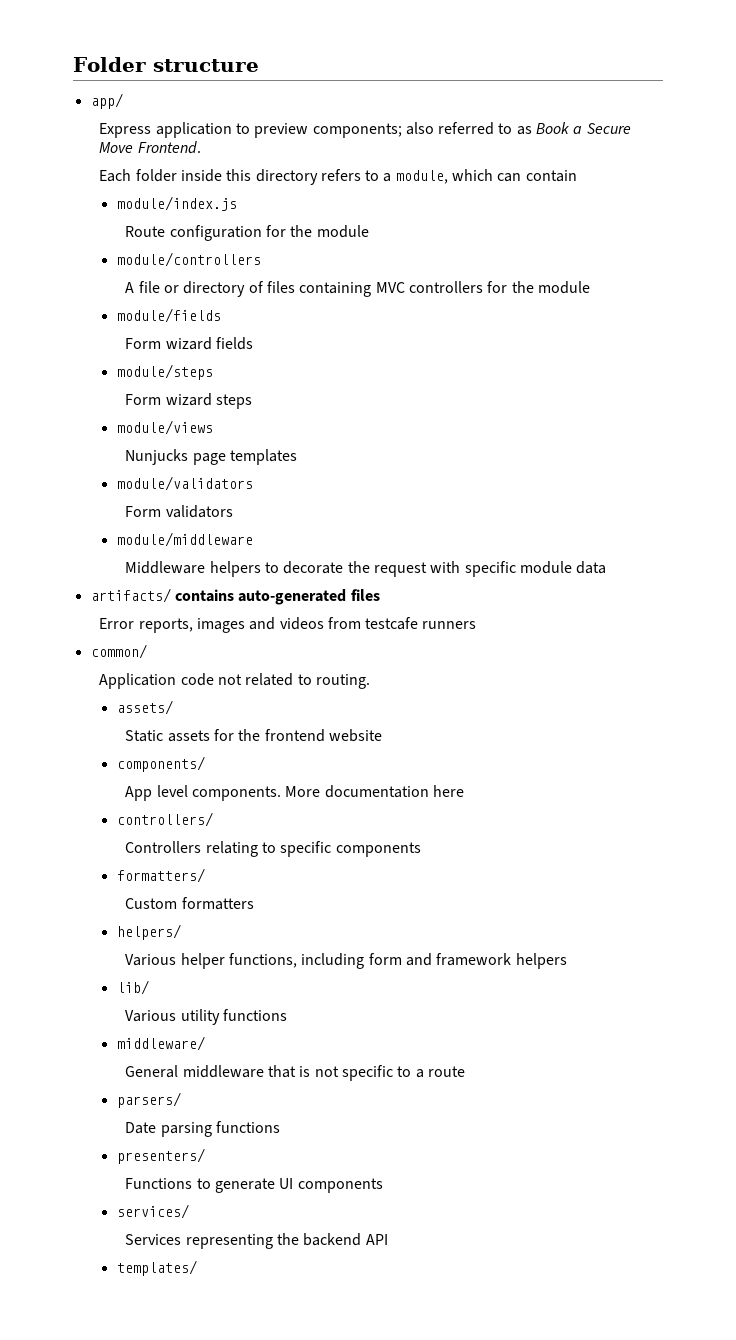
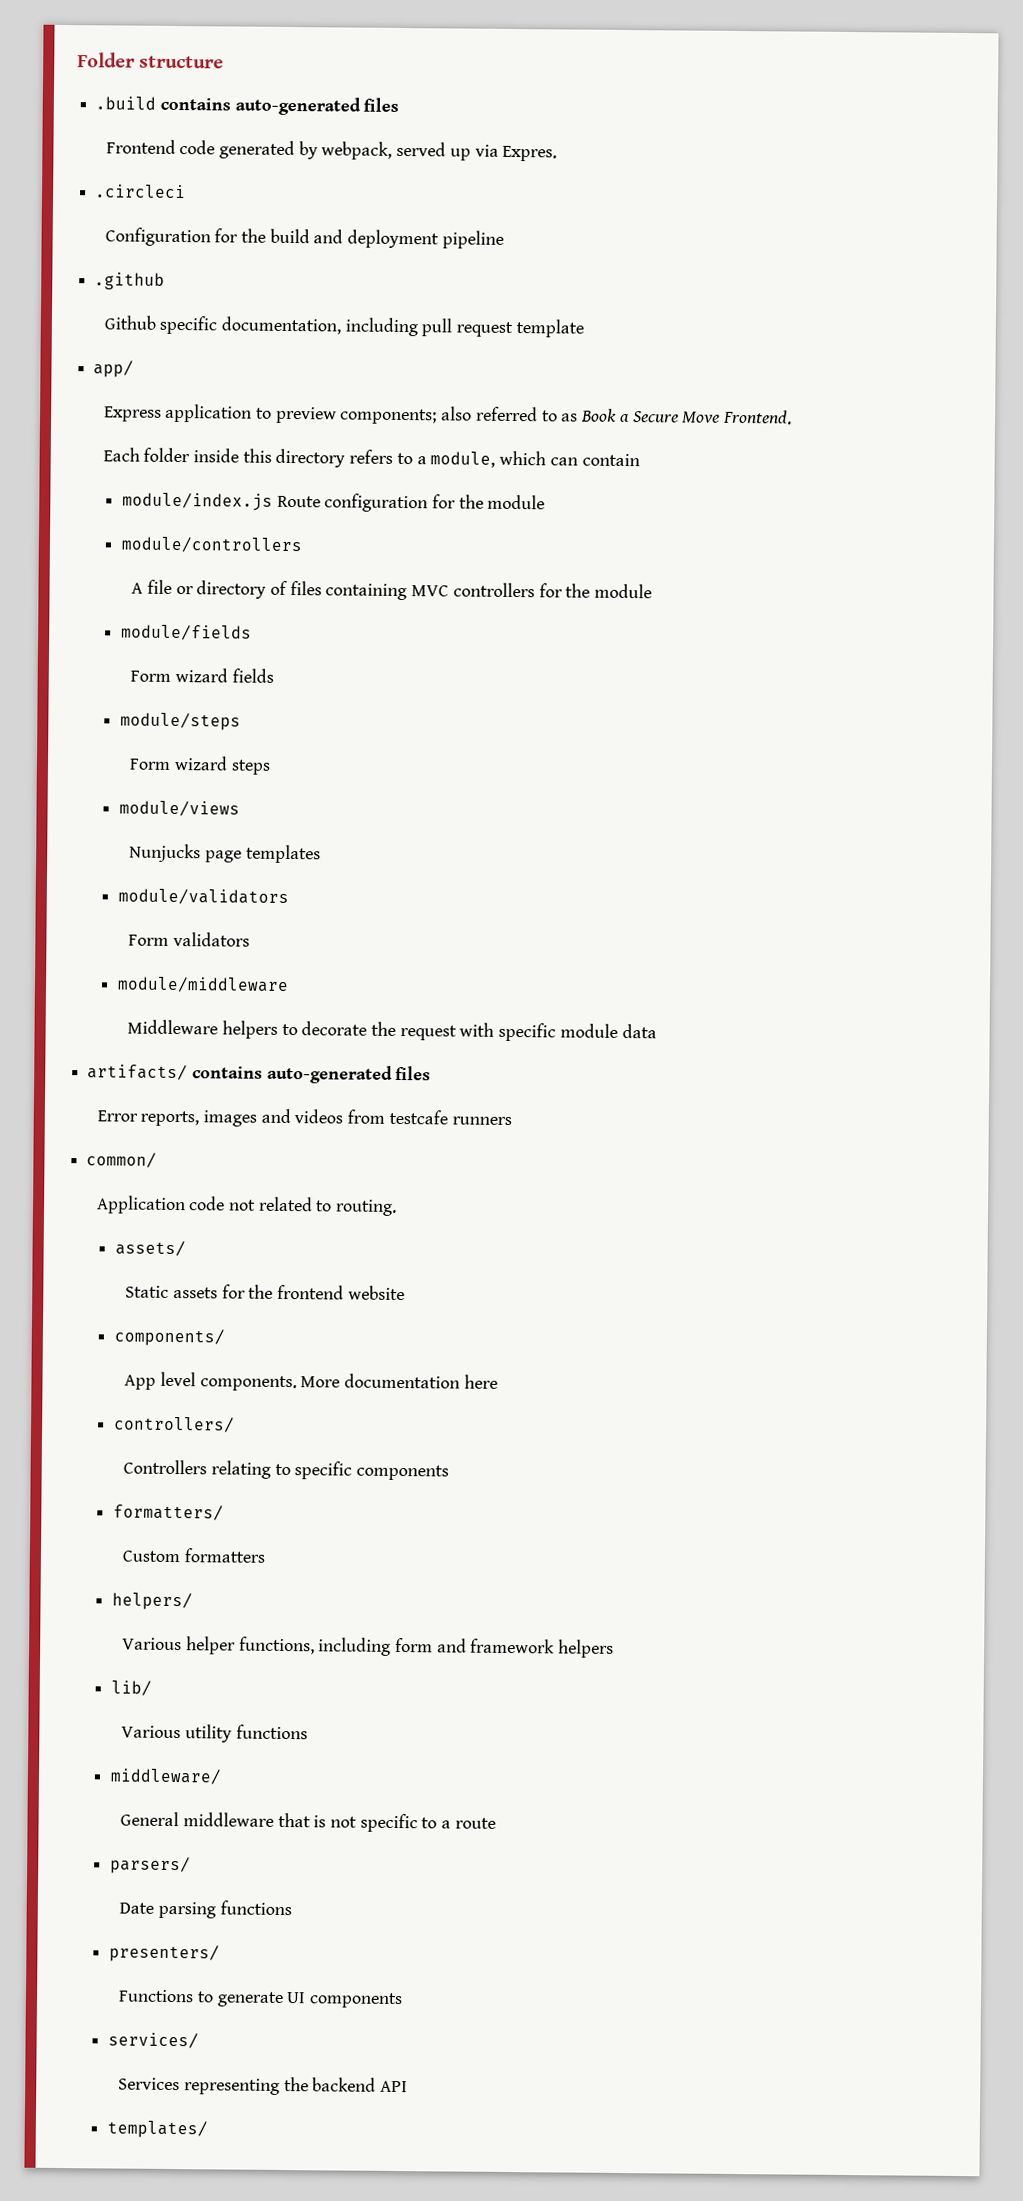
(259, 65) none -> [95,96,400,116] [105,139,558,162] [95,184,187,199] [104,227,504,249] [94,272,166,290] [103,315,584,338] // .build contains auto-generated files // Frontend code generated by webpack, served up via Expres. // .circleci // Configuration for the build and deployment pipeline // .github // Github specific documentation, including pull request template
(237, 203) // -> (273, 501) none

